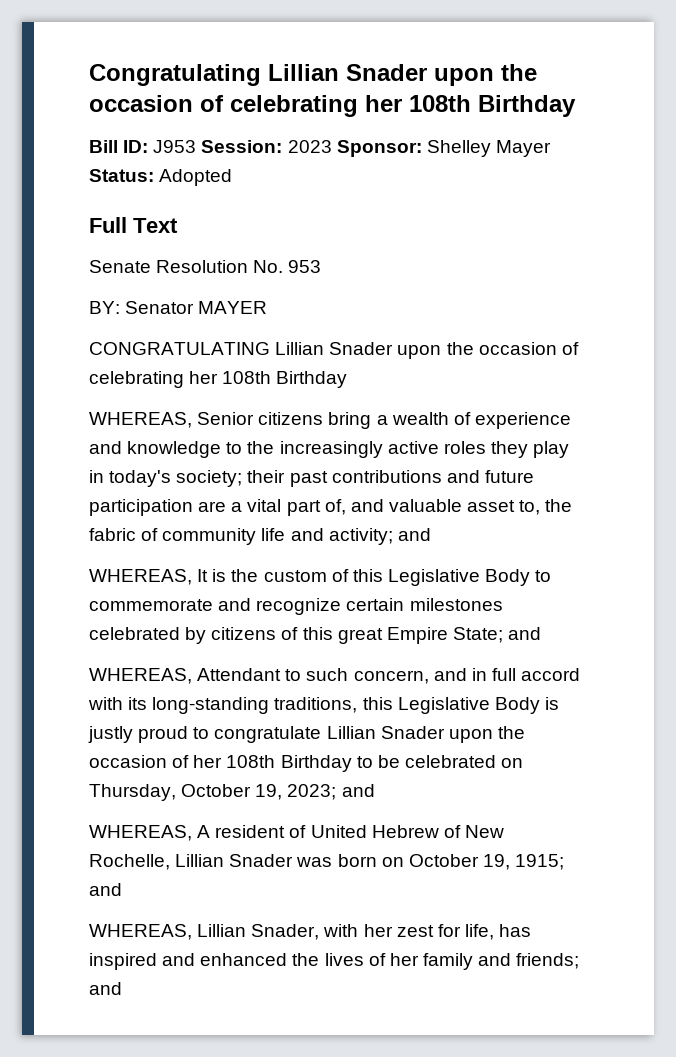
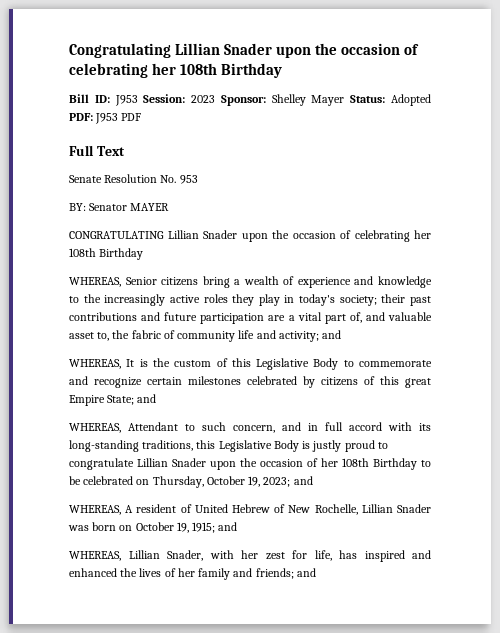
(233, 177) none -> [69,113,142,124] PDF: J953 PDF

